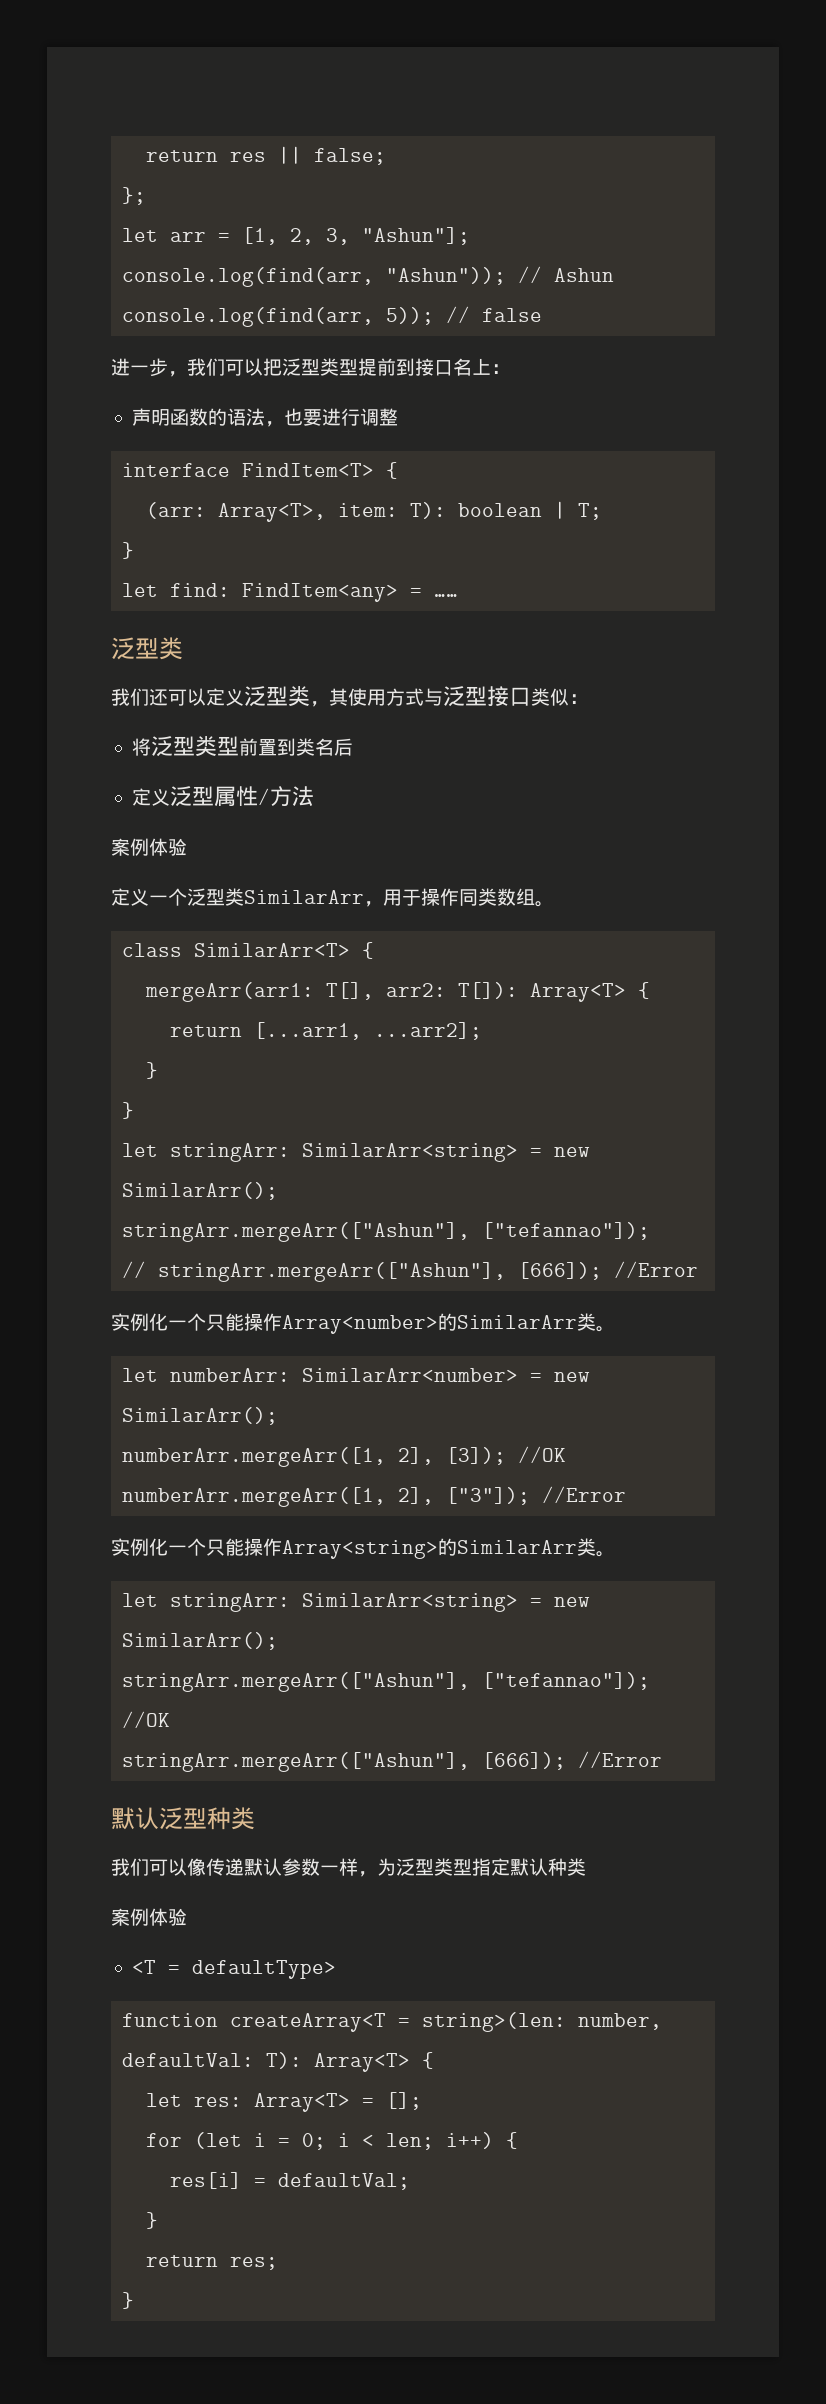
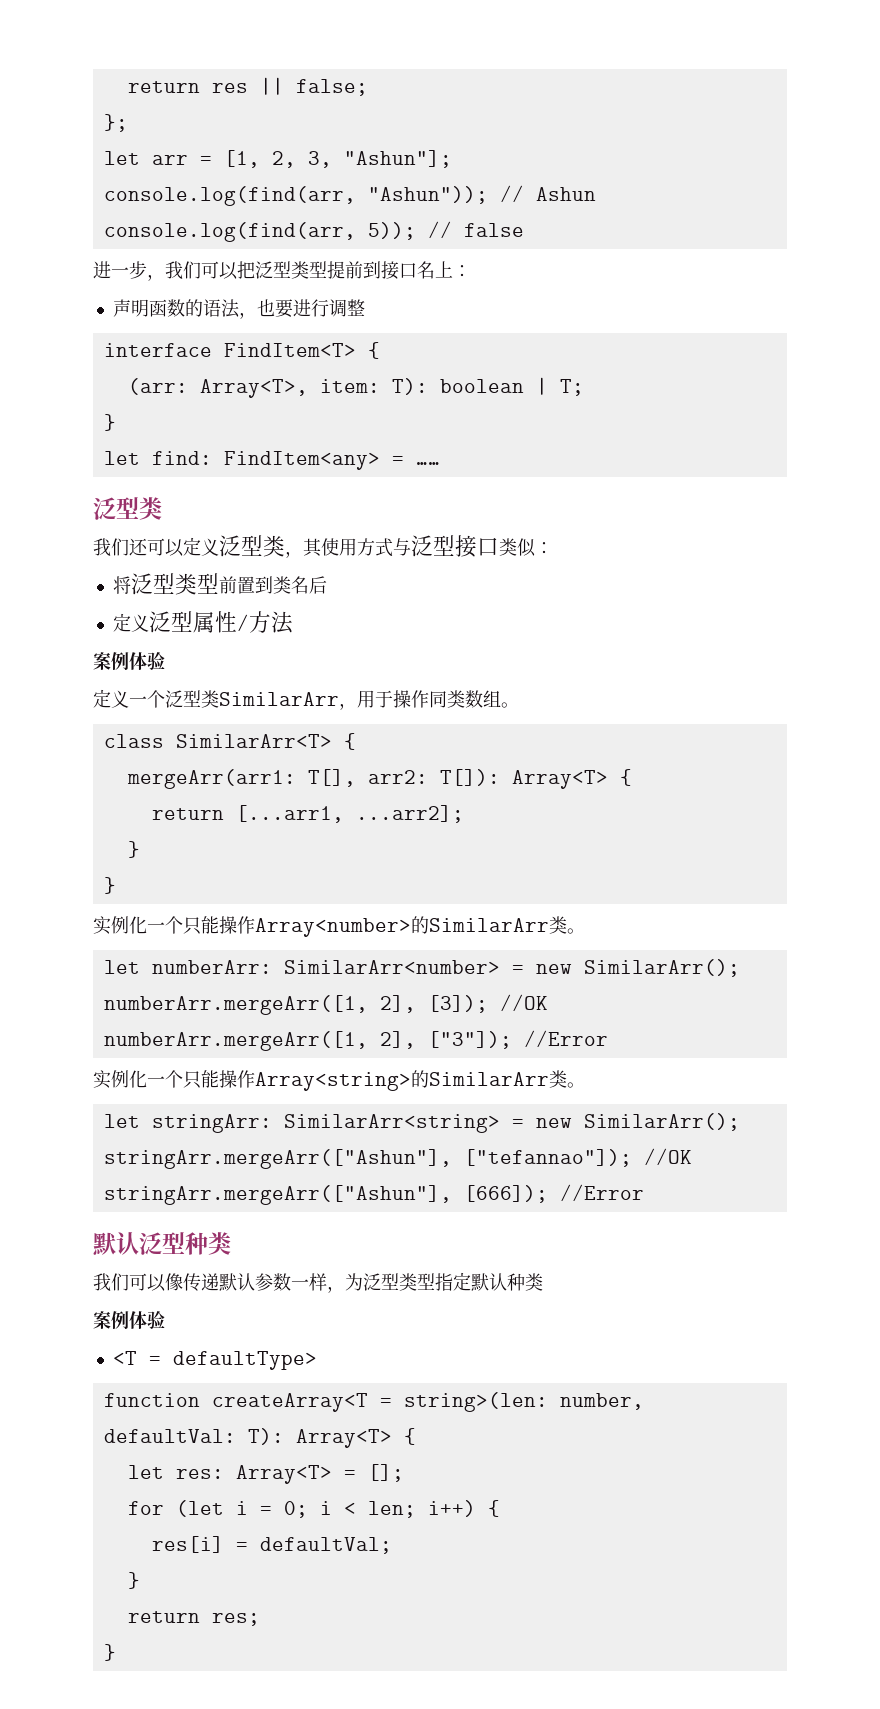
[122,1143,591,1162] [122,1182,279,1200] [122,1222,651,1242] [122,1261,699,1282] // let stringArr: SimilarArr<string> = new SimilarArr(); // stringArr.mergeArr(["Ashun"], ["tefannao"]); // // stringArr.mergeArr(["Ashun"], [666]); //Error -> (116, 885) none

